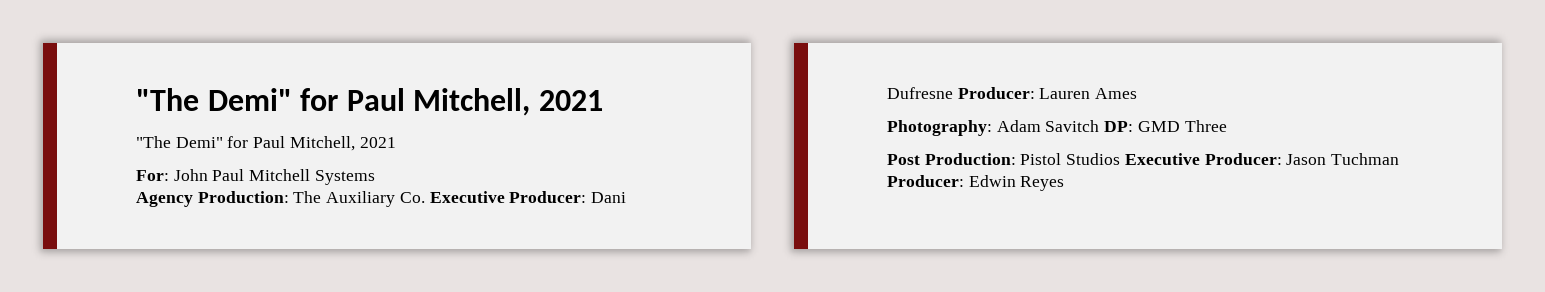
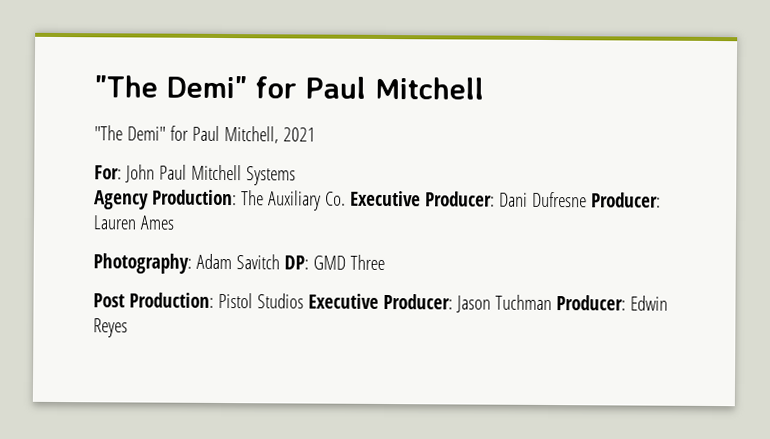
[136,88,603,116] "The Demi" for Paul Mitchell, 2021 -> [94,75,484,100] "The Demi" for Paul Mitchell

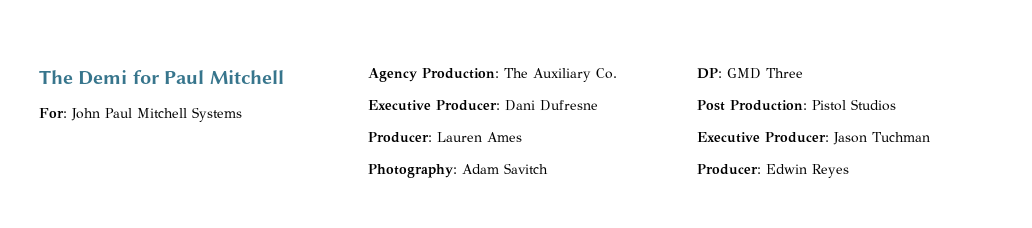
[94,75,247,99] "The Demi" -> [39,70,128,85] The Demi
[94,125,316,144] // "The Demi" for Paul Mitchell, 2021 -> (284, 77) none
(346, 198) none -> (617, 73) //
(587, 199) none -> (598, 105) //
(280, 262) none -> (548, 168) //
(304, 301) none -> (896, 105) //
(552, 302) none -> (930, 137) //

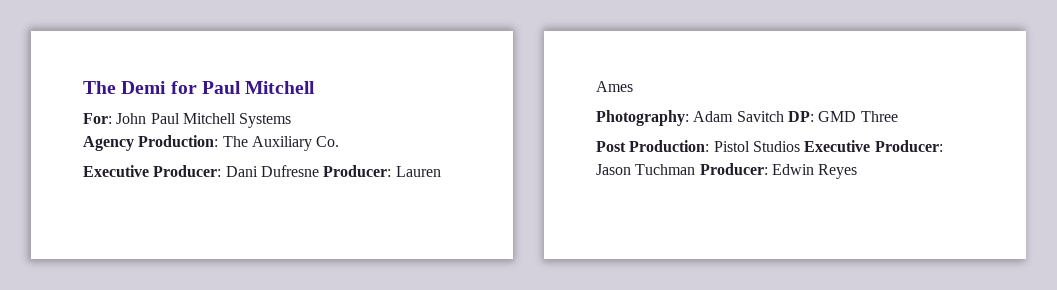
(598, 105) // -> (319, 171) none
(548, 168) // -> (784, 116) none
(896, 105) // -> (800, 146) none
(930, 137) // -> (696, 169) none

